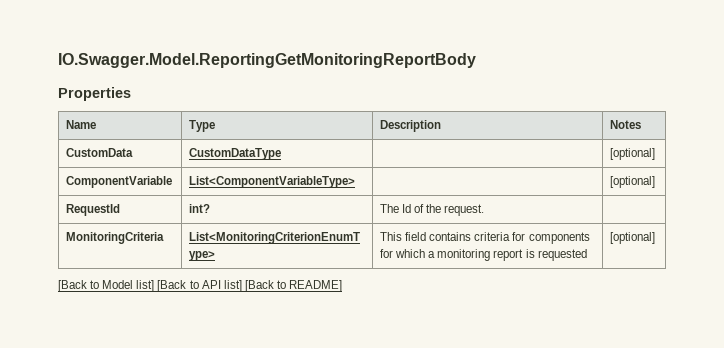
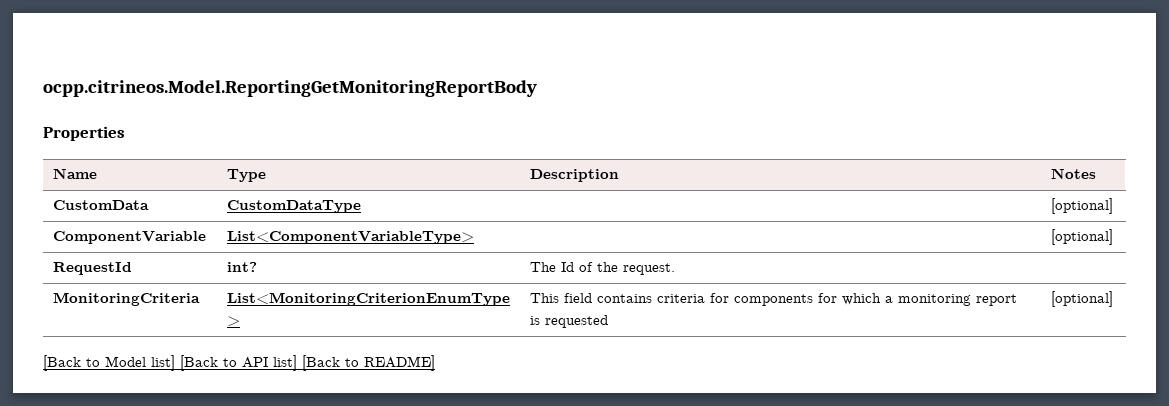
[58,53,476,68] IO.Swagger.Model.ReportingGetMonitoringReportBody -> [43,80,537,97] ocpp.citrineos.Model.ReportingGetMonitoringReportBody

